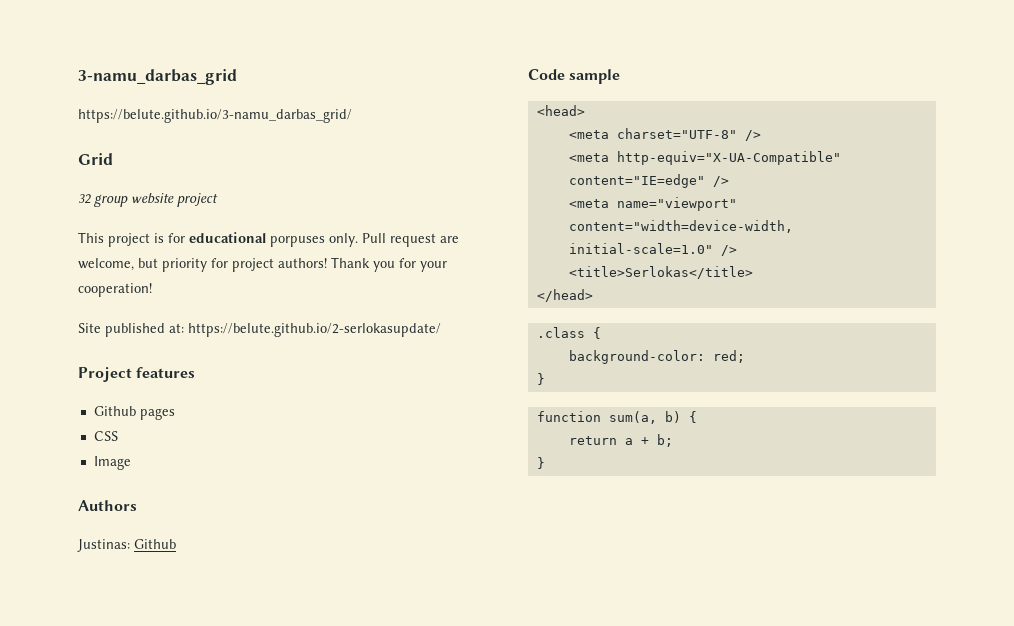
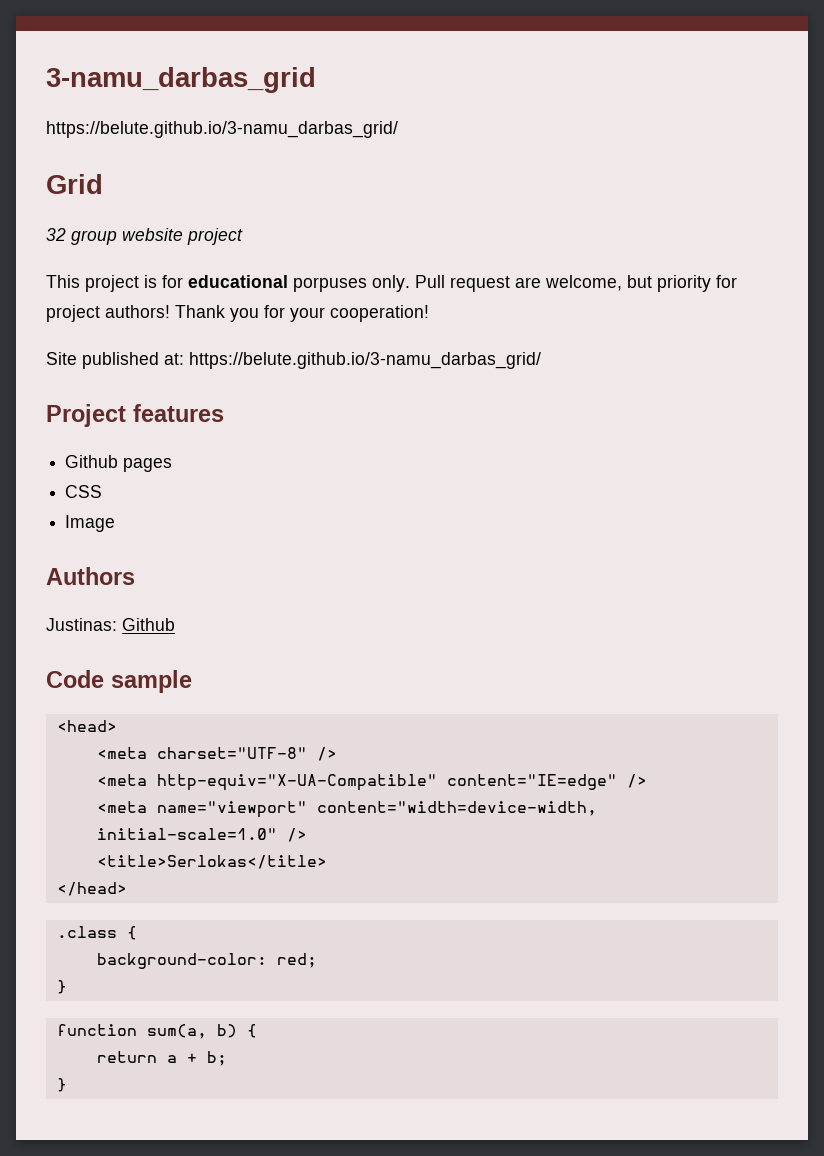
[188,323,441,337] https://belute.github.io/2-serlokasupdate/ -> [189,352,541,369] https://belute.github.io/3-namu_darbas_grid/

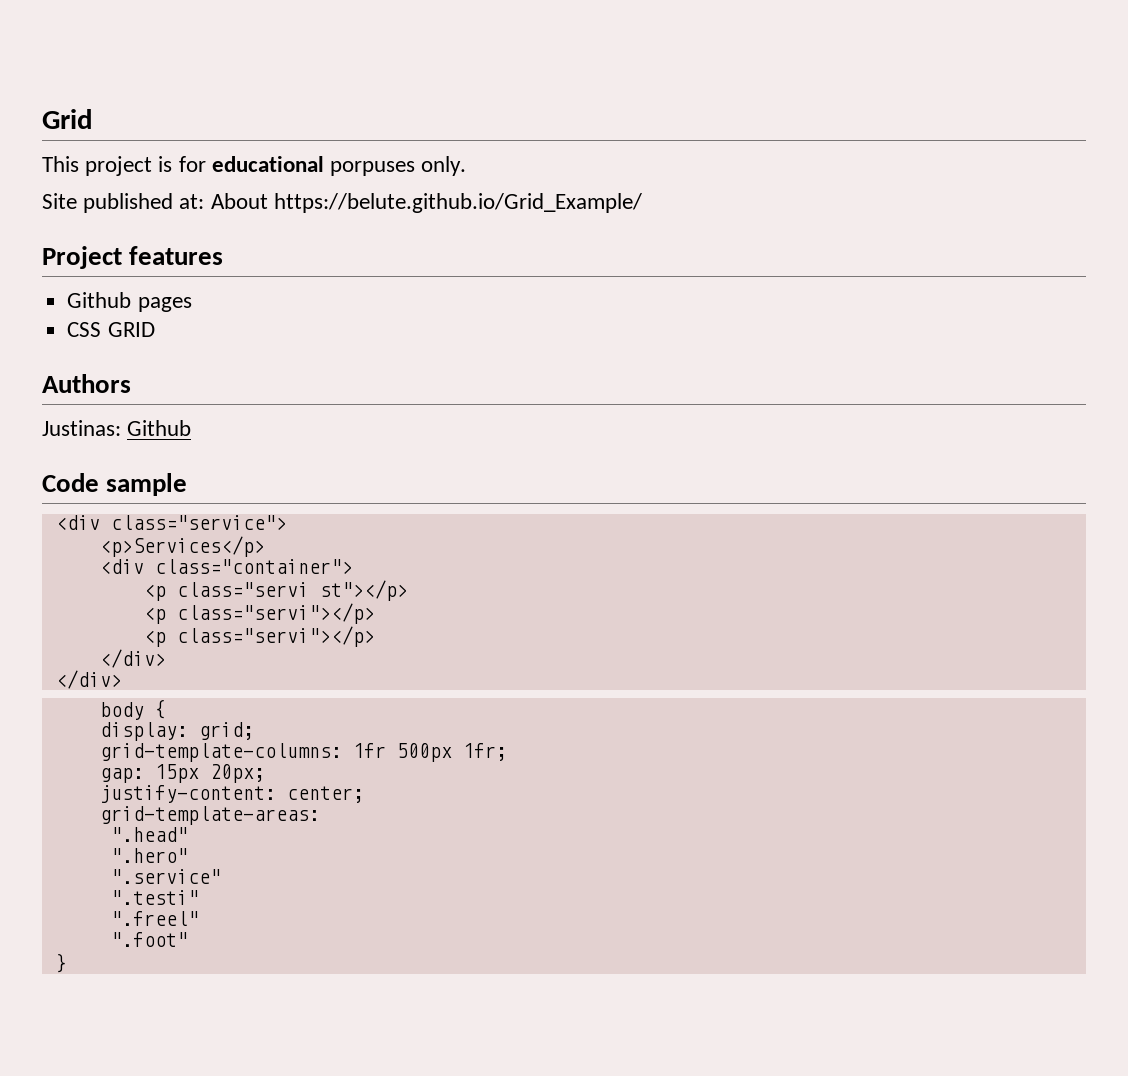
[46,67,316,93] [46,121,398,138] 3-namu_darbas_grid // https://belute.github.io/3-namu_darbas_grid/ // -> (42, 119) none
[46,228,243,245] // 32 group website project -> (93, 119) none
[415,275,737,292] [46,305,429,322] Pull request are welcome, but priority for project authors! Thank you for your cooperation! -> (467, 166) none
[189,352,541,369] https://belute.github.io/3-namu_darbas_grid/ -> [210,193,642,213] About https://belute.github.io/Grid_Example/
[65,515,116,532] // Image -> [107,322,155,337] GRID
[56,720,117,732] [96,747,337,761] [96,774,647,791] [96,801,597,818] [96,828,307,842] [96,855,327,869] [56,882,127,896] [56,926,137,940] [96,953,317,969] [56,980,67,994] [56,1024,257,1039] [96,1051,227,1066] <head> // <meta charset="UTF-8" /> // <meta http-equiv="X-UA-Compatible" content="IE=edge" /> // <meta name="viewport" content="width=device-width, initial-scale=1.0" /> // <title>Serlokas</title> // </head> // .class { // background-color: red; // } // function sum(a, b) { // return a + b; -> [55,515,287,530] [99,536,265,557] [99,559,353,574] [143,580,408,601] [143,603,375,624] [143,626,375,647] [99,649,166,668] [55,670,122,689] [99,699,166,720] [99,722,254,741] [99,743,507,762] [99,764,265,783] [99,785,364,803] [99,806,320,825] [110,827,188,842] [110,848,188,863] [110,869,221,884] [110,890,199,905] [110,911,199,926] [110,932,188,947] <div class="service"> // <p>Services</p> // <div class="container"> // <p class="servi st"></p> // <p class="servi"></p> // <p class="servi"></p> // </div> // </div> // body { // display: grid; // grid-template-columns: 1fr 500px 1fr; // gap: 15px 20px; // justify-content: center; // grid-template-areas: // ".head" // ".hero" // ".service" // ".testi" // ".freel" // ".foot"

